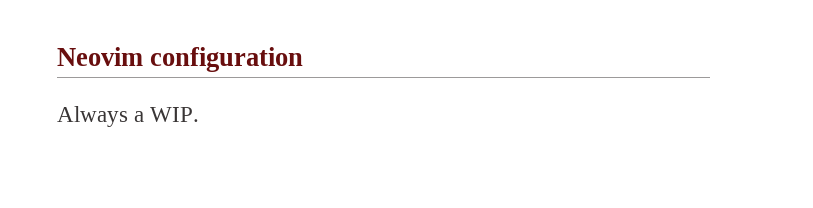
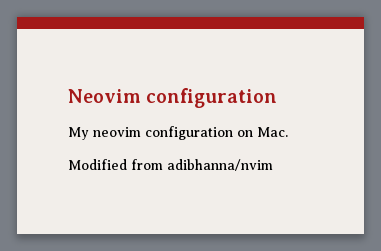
[57,106,200,127] Always a WIP. -> [68,126,288,140] [68,159,273,171] My neovim configuration on Mac. // Modified from adibhanna/nvim

